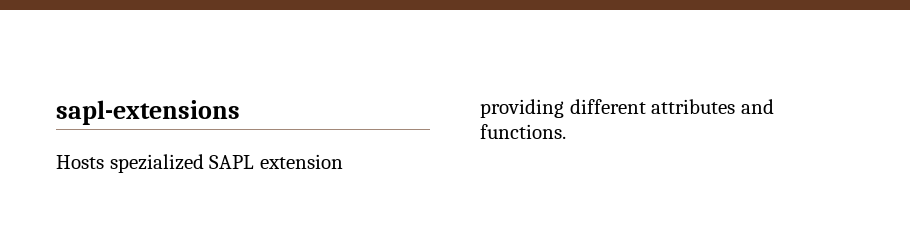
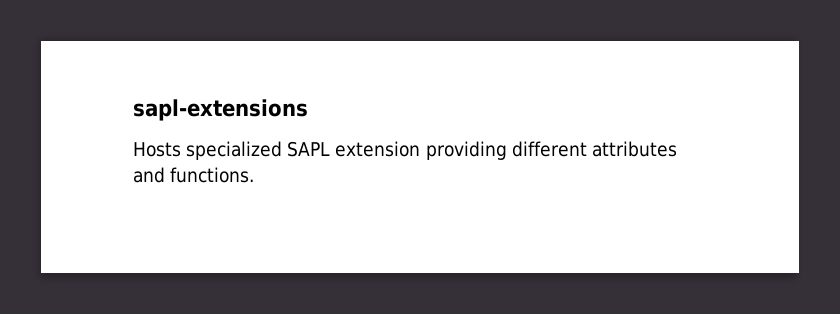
[109,154,204,173] spezialized -> [186,141,283,160] specialized

